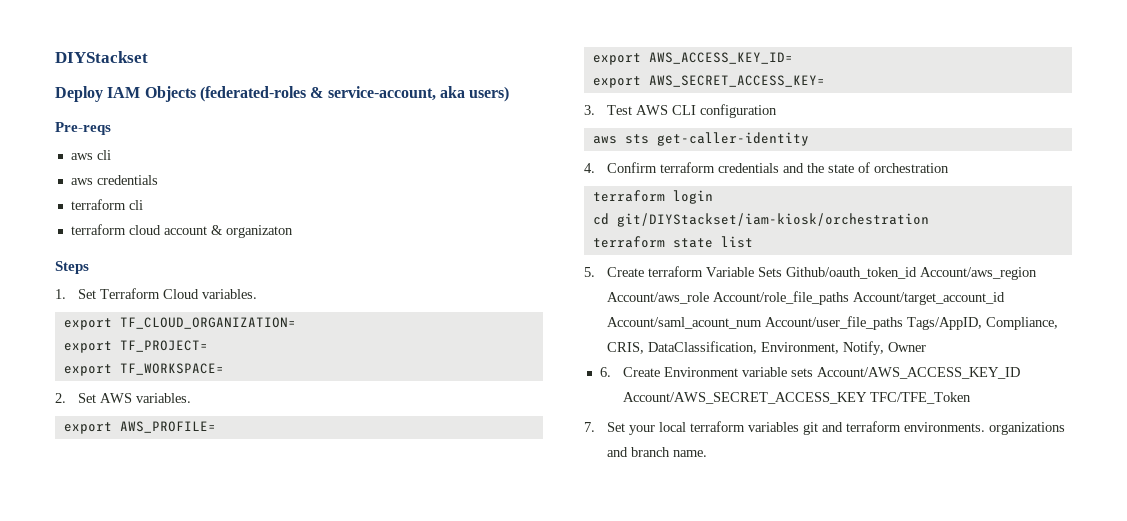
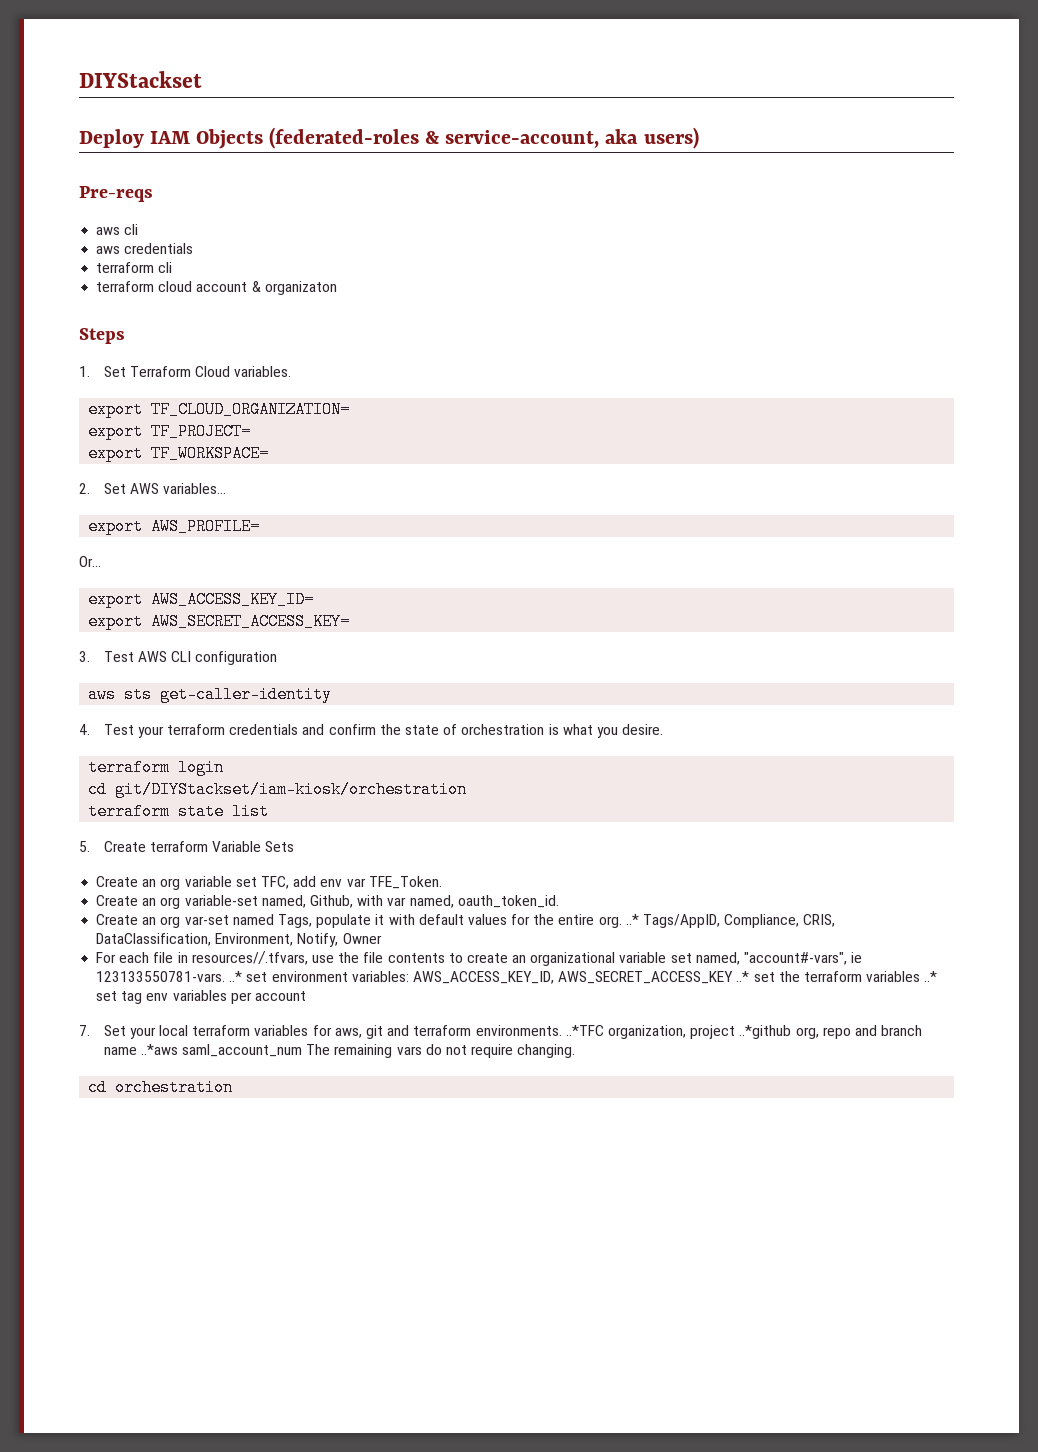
[136,393,192,403] variables. -> [163,483,227,494] variables...
(216, 427) none -> [79,556,101,567] // Or...
[607,162,658,173] Confirm -> [103,724,164,738] Test your
(805, 168) none -> [328,724,376,735] confirm
(950, 168) none -> [548,724,664,738] is what you desire.
[786,267,1038,280] [607,291,1006,305] [607,316,904,330] Github/oauth_token_id Account/aws_region Account/aws_role Account/role_file_paths Account/target_account_id Account/saml_acount_num Account/user_file_paths -> [96,876,442,890] [96,895,559,909] [96,914,639,928] // Create an org variable set TFC, add env var TFE_Token. // Create an org variable-set named, Github, with var named, oauth_token_id. // Create an org var-set named Tags, populate it with default values for the entire org. ..*
[599,367,1021,379] [623,392,972,404] 6. Create Environment variable sets Account/AWS_ACCESS_KEY_ID Account/AWS_SECRET_ACCESS_KEY TFC/TFE_Token -> [96,951,863,966] [96,971,938,984] [96,990,306,1004] For each file in resources//.tfvars, use the file contents to create an organizational variable set named, "account#-vars", ie 123133550781-vars. ..* set environment variables: AWS_ACCESS_KEY_ID, AWS_SECRET_ACCESS_KEY ..* set the terraform variables ..* set tag env variables per account
(800, 427) none -> [312,1025,362,1038] for aws,
[989,422,1066,435] [607,447,708,457] organizations and branch name. -> [565,1025,923,1039] [103,1044,576,1058] [88,1079,234,1096] ..*TFC organization, project ..*github org, repo and branch name ..*aws saml_account_num The remaining vars do not require changing. // cd orchestration

